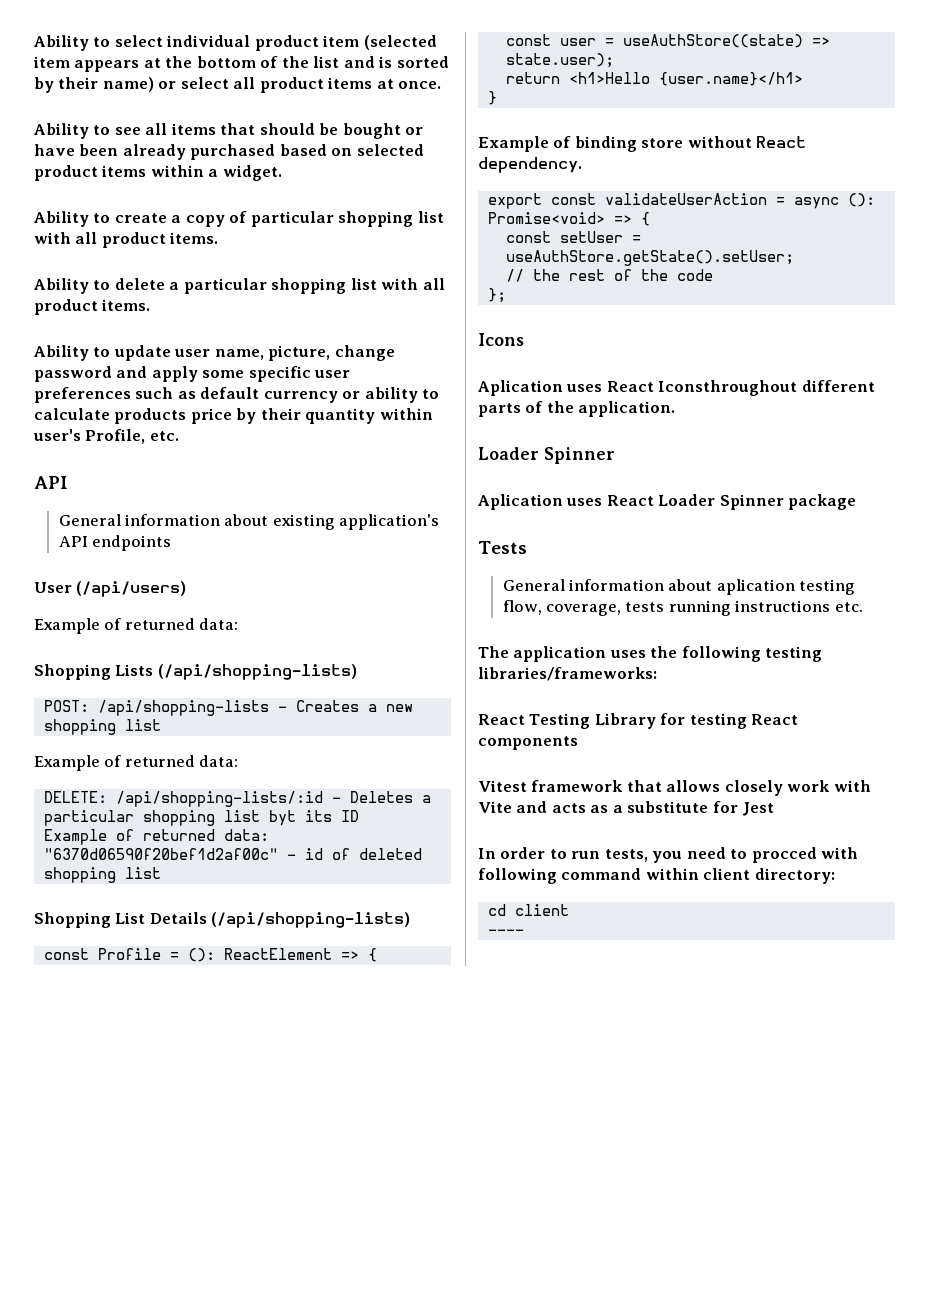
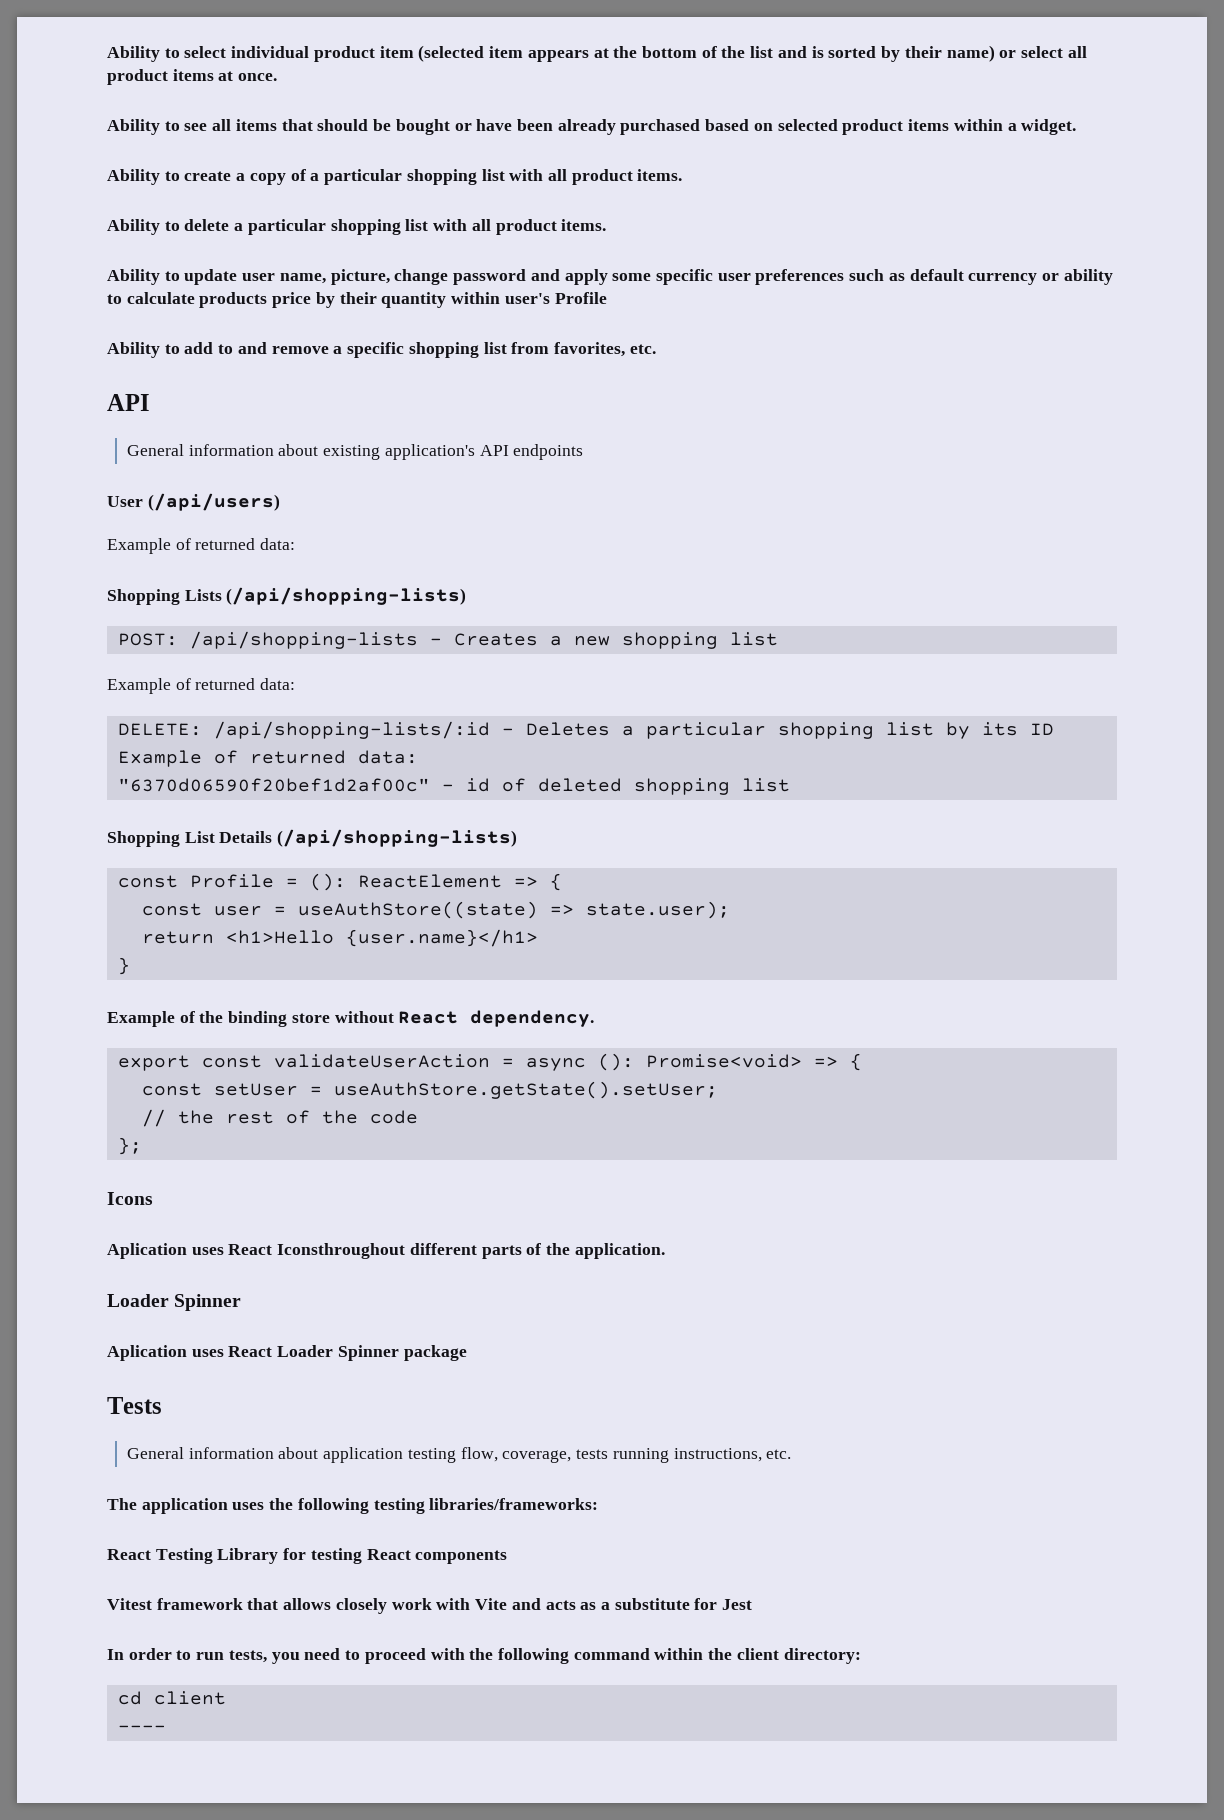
(248, 217) none -> [310,173,320,181] a
[85,429,146,444] Profile, -> [554,292,607,304] [107,342,625,358] Profile // Ability to add to and remove a specific shopping list from favorites,
[268,810,296,826] byt -> [945,722,970,739] by
(572, 142) none -> [199,1011,224,1023] the
[716,579,795,595] aplication -> [323,1447,404,1463] application
[735,600,831,612] instructions -> [673,1448,762,1462] instructions,
[751,847,859,863] procced with -> [364,1648,494,1664] proceed with the
(699, 874) none -> [708,1648,733,1660] the

